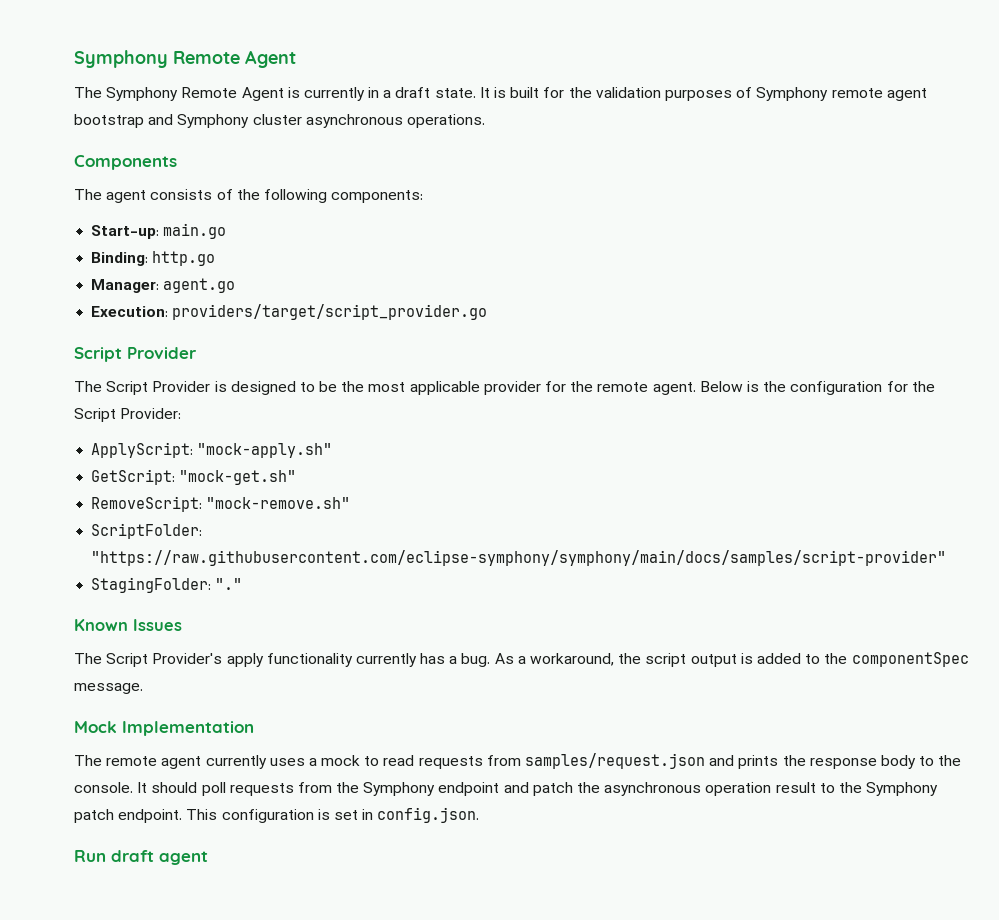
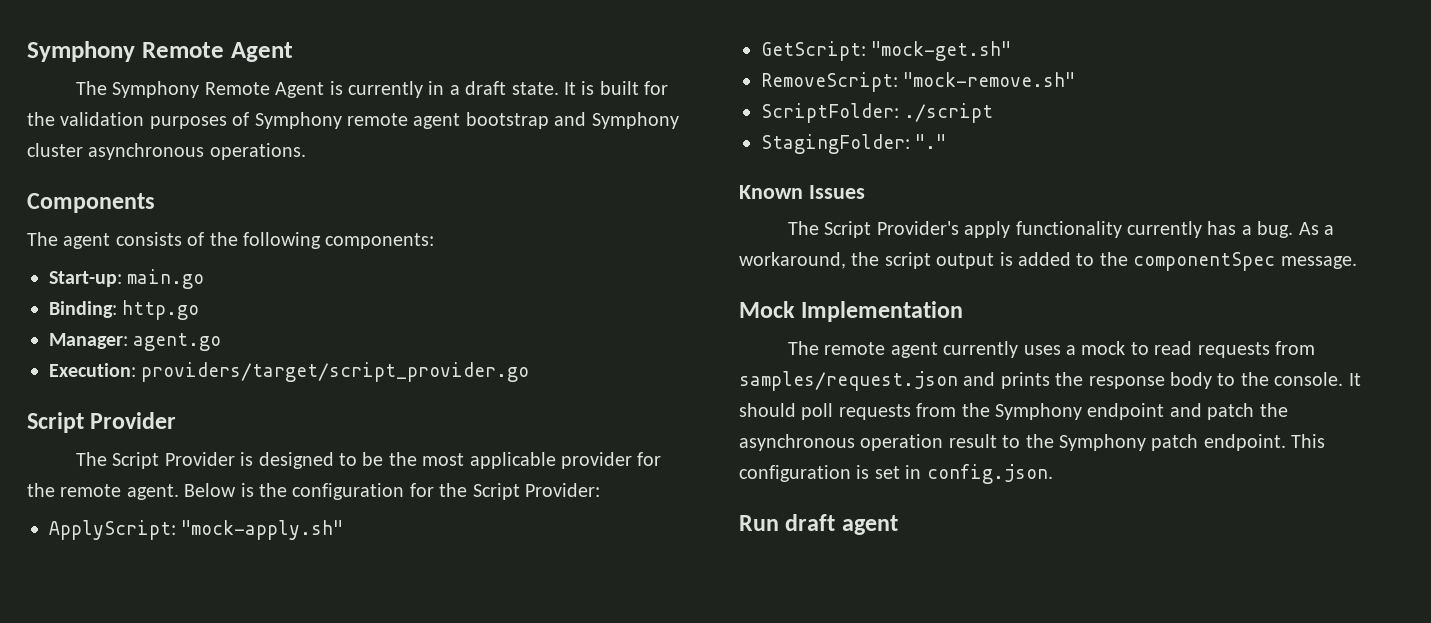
[91,550,947,566] "https://raw.githubusercontent.com/eclipse-symphony/symphony/main/docs/samples/script-provider" -> [904,103,994,123] ./script

